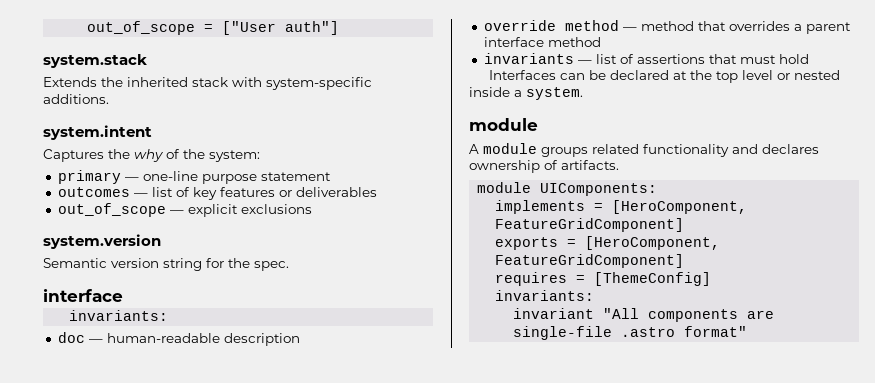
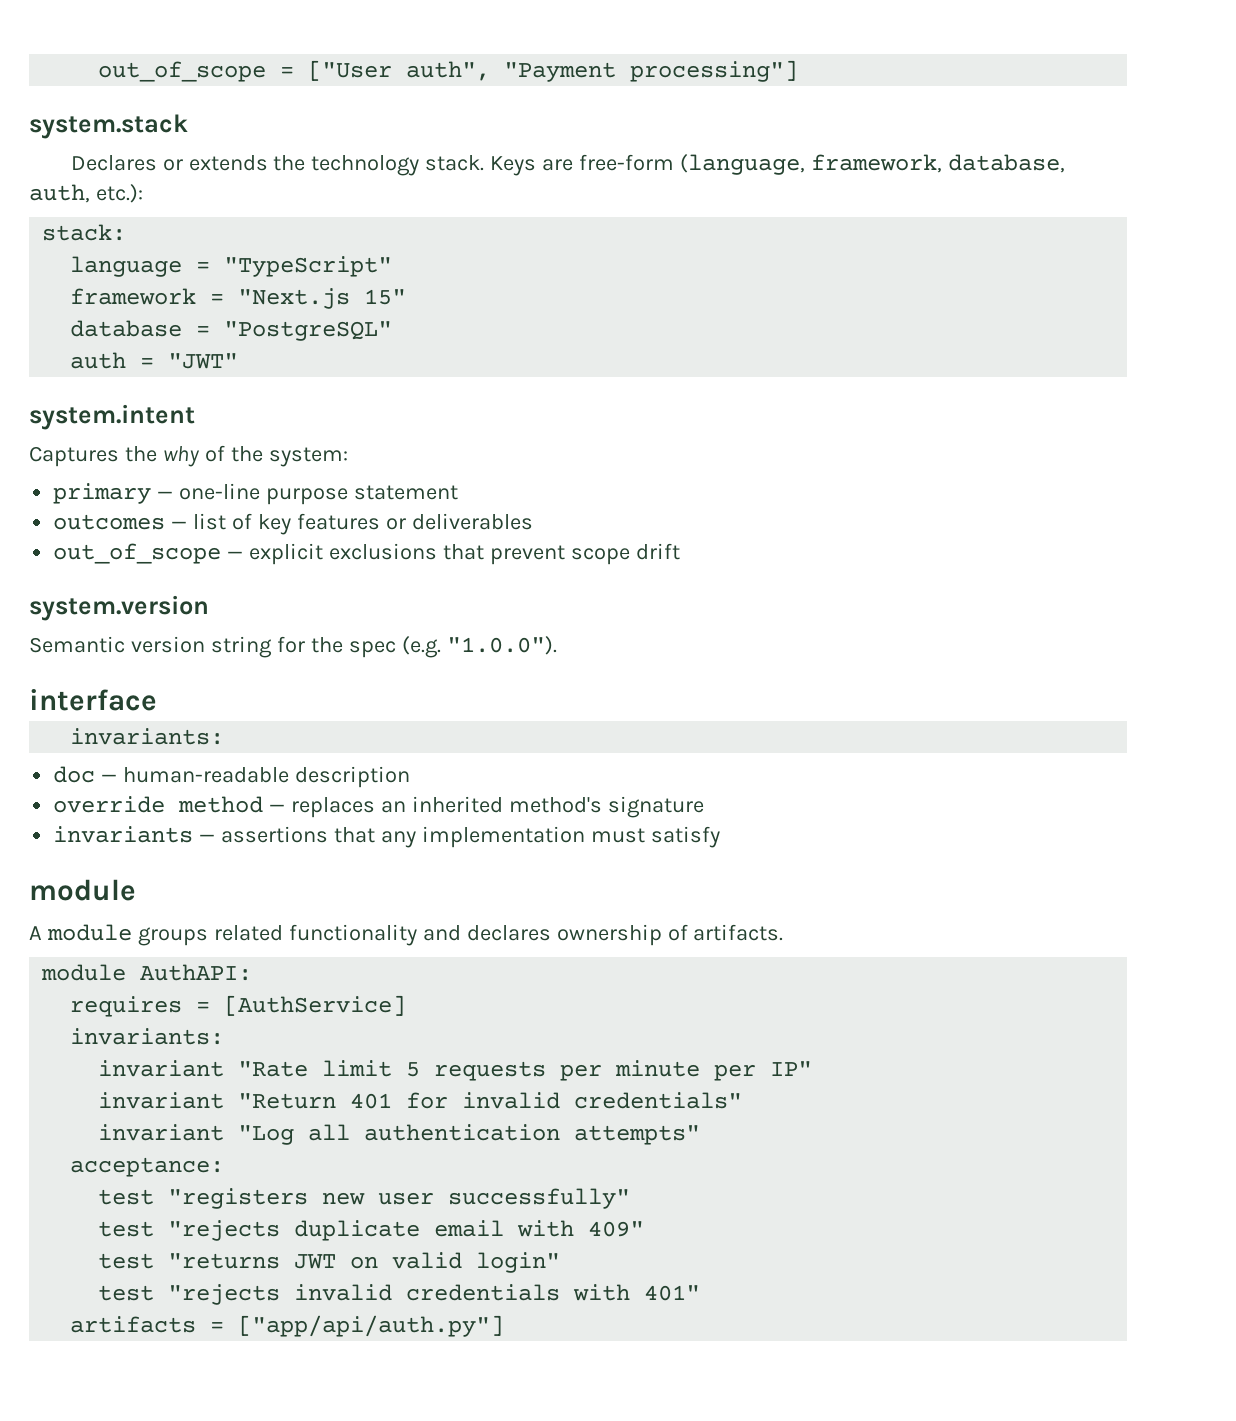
[285,21,340,35] [43,54,147,68] [43,77,372,90] [43,94,109,104] auth"] // system.stack // Extends the inherited stack with system-specific additions. -> [406,60,799,82] [29,114,188,139] [70,154,1065,176] [29,184,143,203] [42,224,127,241] [70,256,393,277] [70,288,407,309] [70,320,393,341] [70,352,239,369] auth", "Payment processing"] // system.stack // Declares or extends the technology stack. Keys are free-form (language, framework, database, auth, etc.): // stack: // language = "TypeScript" // framework = "Next.js 15" // database = "PostgreSQL" // auth = "JWT"
(312, 209) none -> [442,543,680,565] that prevent scope drift
[254,261,289,271] spec. -> [348,636,557,658] spec (e.g. "1.0.0").
[640,21,851,34] [483,37,601,47] [483,53,809,64] [489,70,841,83] [469,87,583,100] method that overrides a parent interface method // invariants — list of assertions that must hold // Interfaces can be declared at the top level or nested inside a system. -> [291,796,704,818] [53,826,720,848] replaces an inherited method's signature // invariants — assertions that any implementation must satisfy
[540,183,658,196] [495,200,748,214] [495,218,685,232] [495,236,721,250] [495,254,685,268] UIComponents: // implements = [HeroComponent, FeatureGridComponent] // exports = [HeroComponent, FeatureGridComponent] -> [140,964,253,981] AuthAPI:
[594,272,712,286] [ThemeConfig] -> [224,995,407,1016] [AuthService]
[603,308,775,322] [513,326,748,340] "All components are single-file .astro format" -> [238,1060,813,1081] [98,1092,743,1109] [98,1124,701,1145] [70,1157,225,1177] [98,1188,631,1209] [98,1220,645,1241] [98,1252,561,1273] [98,1284,701,1305] [70,1315,505,1337] "Rate limit 5 requests per minute per IP" // invariant "Return 401 for invalid credentials" // invariant "Log all authentication attempts" // acceptance: // test "registers new user successfully" // test "rejects duplicate email with 409" // test "returns JWT on valid login" // test "rejects invalid credentials with 401" // artifacts = ["app/api/auth.py"]

